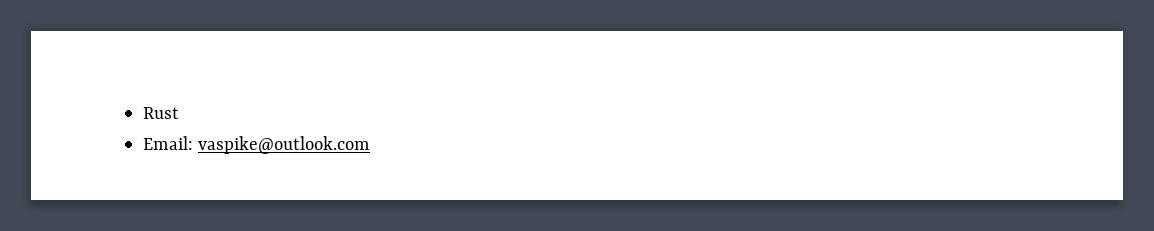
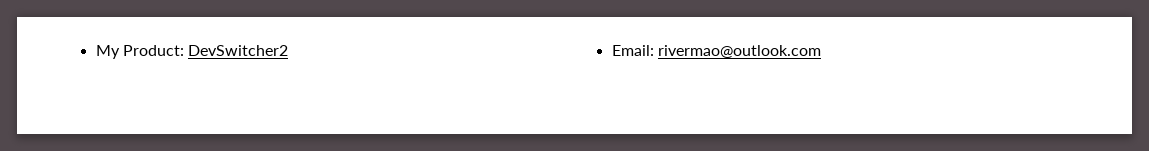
[143,107,179,119] Rust -> [95,45,289,59] My Product: DevSwitcher2
[198,136,371,154] vaspike@outlook.com -> [657,45,821,58] rivermao@outlook.com

